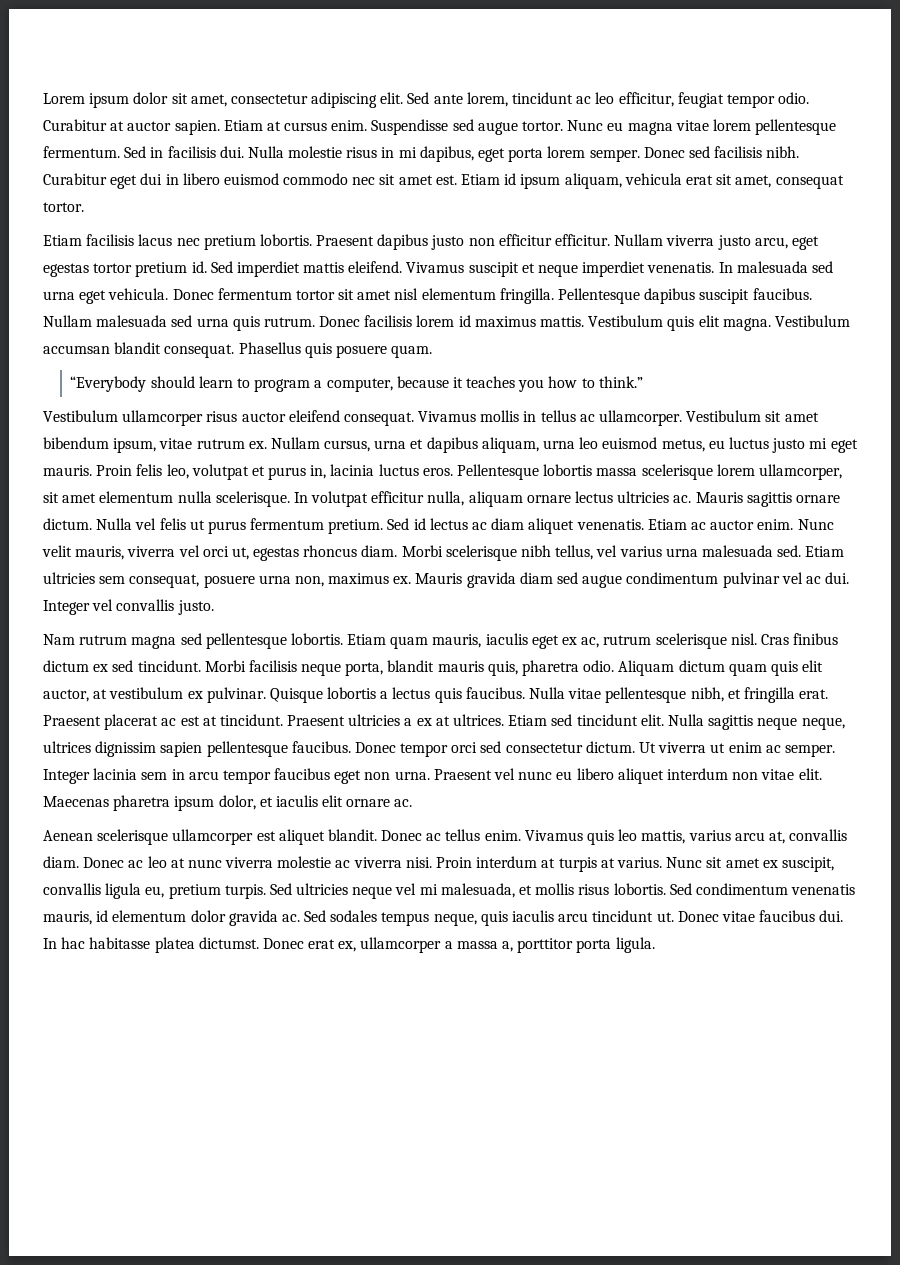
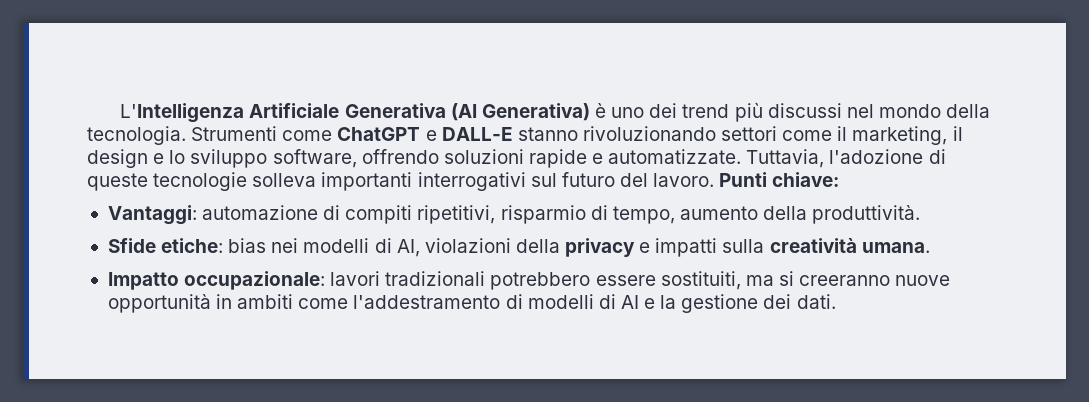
[43,92,810,108] [43,119,837,135] [43,146,800,162] [43,173,844,189] [43,202,84,212] [43,234,819,250] [43,261,833,277] [43,288,812,304] [43,315,850,331] [43,342,433,358] [70,376,643,392] [43,410,819,426] [43,437,858,453] [43,464,842,480] [43,491,840,507] [43,518,834,534] [42,545,845,561] [43,572,850,588] [43,599,214,615] [43,633,839,649] [43,660,824,676] [43,687,829,703] [43,714,845,730] [43,741,835,757] [43,768,822,784] [43,795,413,811] [43,829,848,845] [43,856,834,872] [43,883,856,899] [43,910,844,926] [43,937,655,953] Lorem ipsum dolor sit amet, consectetur adipiscing elit. Sed ante lorem, tincidunt ac leo efficitur, feugiat tempor odio. Curabitur at auctor sapien. Etiam at cursus enim. Suspendisse sed augue tortor. Nunc eu magna vitae lorem pellentesque fermentum. Sed in facilisis dui. Nulla molestie risus in mi dapibus, eget porta lorem semper. Donec sed facilisis nibh. Curabitur eget dui in libero euismod commodo nec sit amet est. Etiam id ipsum aliquam, vehicula erat sit amet, consequat tortor. // Etiam facilisis lacus nec pretium lobortis. Praesent dapibus justo non efficitur efficitur. Nullam viverra justo arcu, eget egestas tortor pretium id. Sed imperdiet mattis eleifend. Vivamus suscipit et neque imperdiet venenatis. In malesuada sed urna eget vehicula. Donec fermentum tortor sit amet nisl elementum fringilla. Pellentesque dapibus suscipit faucibus. Nullam malesuada sed urna quis rutrum. Donec facilisis lorem id maximus mattis. Vestibulum quis elit magna. Vestibulum accumsan blandit consequat. Phasellus quis posuere quam. // “Everybody should learn to program a computer, because it teaches you how to think.” // Vestibulum ullamcorper risus auctor eleifend consequat. Vivamus mollis in tellus ac ullamcorper. Vestibulum sit amet bibendum ipsum, vitae rutrum ex. Nullam cursus, urna et dapibus aliquam, urna leo euismod metus, eu luctus justo mi eget mauris. Proin felis leo, volutpat et purus in, lacinia luctus eros. Pellentesque lobortis massa scelerisque lorem ullamcorper, sit amet elementum nulla scelerisque. In volutpat efficitur nulla, aliquam ornare lectus ultricies ac. Mauris sagittis ornare dictum. Nulla vel felis ut purus fermentum pretium. Sed id lectus ac diam aliquet venenatis. Etiam ac auctor enim. Nunc velit mauris, viverra vel orci ut, egestas rhoncus diam. Morbi scelerisque nibh tellus, vel varius urna malesuada sed. Etiam ultricies sem consequat, posuere urna non, maximus ex. Mauris gravida diam sed augue condimentum pulvinar vel ac dui. Integer vel convallis justo. // Nam rutrum magna sed pellentesque lobortis. Etiam quam mauris, iaculis eget ex ac, rutrum scelerisque nisl. Cras finibus dictum ex sed tincidunt. Morbi facilisis neque porta, blandit mauris quis, pharetra odio. Aliquam dictum quam quis elit auctor, at vestibulum ex pulvinar. Quisque lobortis a lectus quis faucibus. Nulla vitae pellentesque nibh, et fringilla erat. Praesent placerat ac est at tincidunt. Praesent ultricies a ex at ultrices. Etiam sed tincidunt elit. Nulla sagittis neque neque, ultrices dignissim sapien pellentesque faucibus. Donec tempor orci sed consectetur dictum. Ut viverra ut enim ac semper. Integer lacinia sem in arcu tempor faucibus eget non urna. Praesent vel nunc eu libero aliquet interdum non vitae elit. Maecenas pharetra ipsum dolor, et iaculis elit ornare ac. // Aenean scelerisque ullamcorper est aliquet blandit. Donec ac tellus enim. Vivamus quis leo mattis, varius arcu at, convallis diam. Donec ac leo at nunc viverra molestie ac viverra nisi. Proin interdum at turpis at varius. Nunc sit amet ex suscipit, convallis ligula eu, pretium turpis. Sed ultricies neque vel mi malesuada, et mollis risus lobortis. Sed condimentum venenatis mauris, id elementum dolor gravida ac. Sed sodales tempus neque, quis iaculis arcu tincidunt ut. Donec vitae faucibus dui. In hac habitasse platea dictumst. Donec erat ex, ullamcorper a massa a, porttitor porta ligula. -> [120,102,991,123] [87,126,963,145] [87,149,946,168] [87,172,840,191] [107,205,921,225] [107,238,930,257] [107,271,951,290] [107,294,836,313] L'Intelligenza Artificiale Generativa (AI Generativa) è uno dei trend più discussi nel mondo della tecnologia. Strumenti come ChatGPT e DALL-E stanno rivoluzionando settori come il marketing, il design e lo sviluppo software, offrendo soluzioni rapide e automatizzate. Tuttavia, l'adozione di queste tecnologie solleva importanti interrogativi sul futuro del lavoro. Punti chiave: // Vantaggi: automazione di compiti ripetitivi, risparmio di tempo, aumento della produttività. // Sfide etiche: bias nei modelli di AI, violazioni della privacy e impatti sulla creatività umana. // Impatto occupazionale: lavori tradizionali potrebbero essere sostituiti, ma si creeranno nuove opportunità in ambiti come l'addestramento di modelli di AI e la gestione dei dati.

